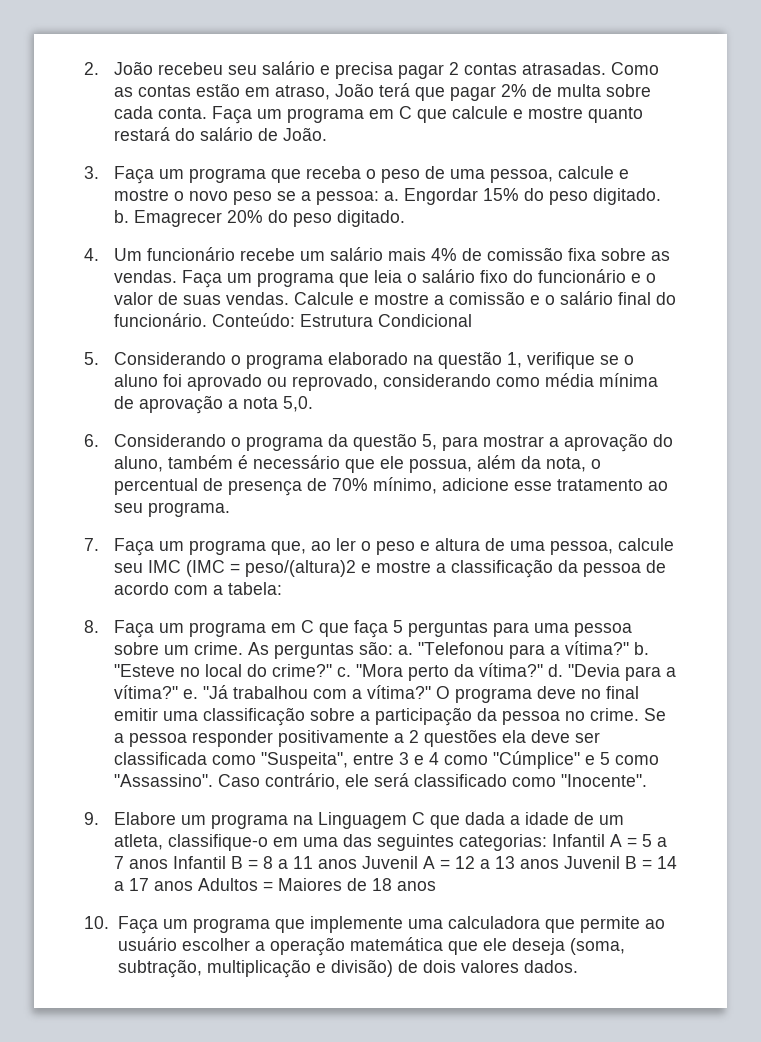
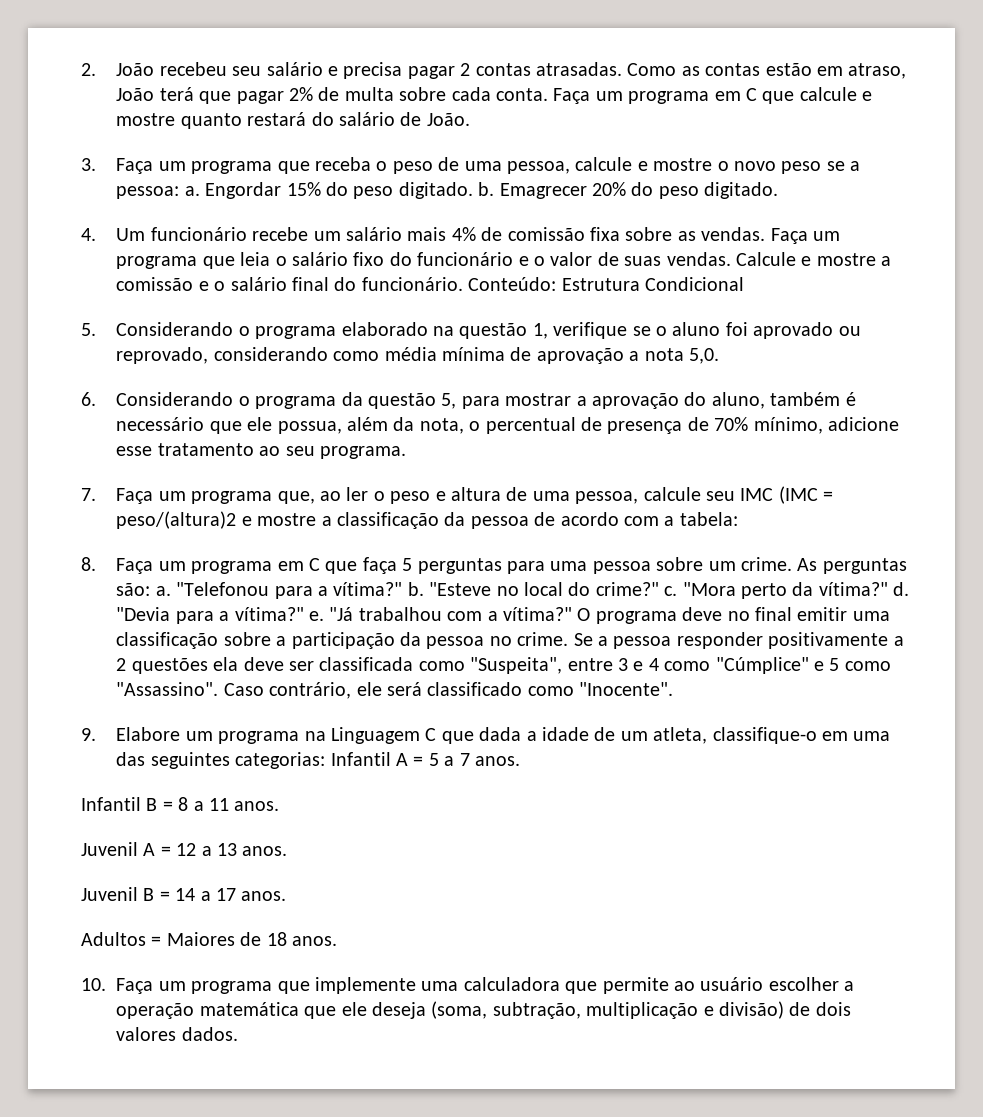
[128,859,168,869] anos -> [474,756,520,766] anos. //
[317,859,357,869] anos -> [234,801,280,811] anos. //
[519,859,559,869] anos -> [242,846,288,856] anos. //
[153,881,193,891] anos -> [241,891,287,901] anos. //
[396,881,436,891] anos -> [292,936,337,946] anos.

